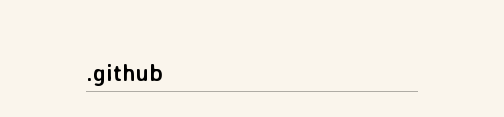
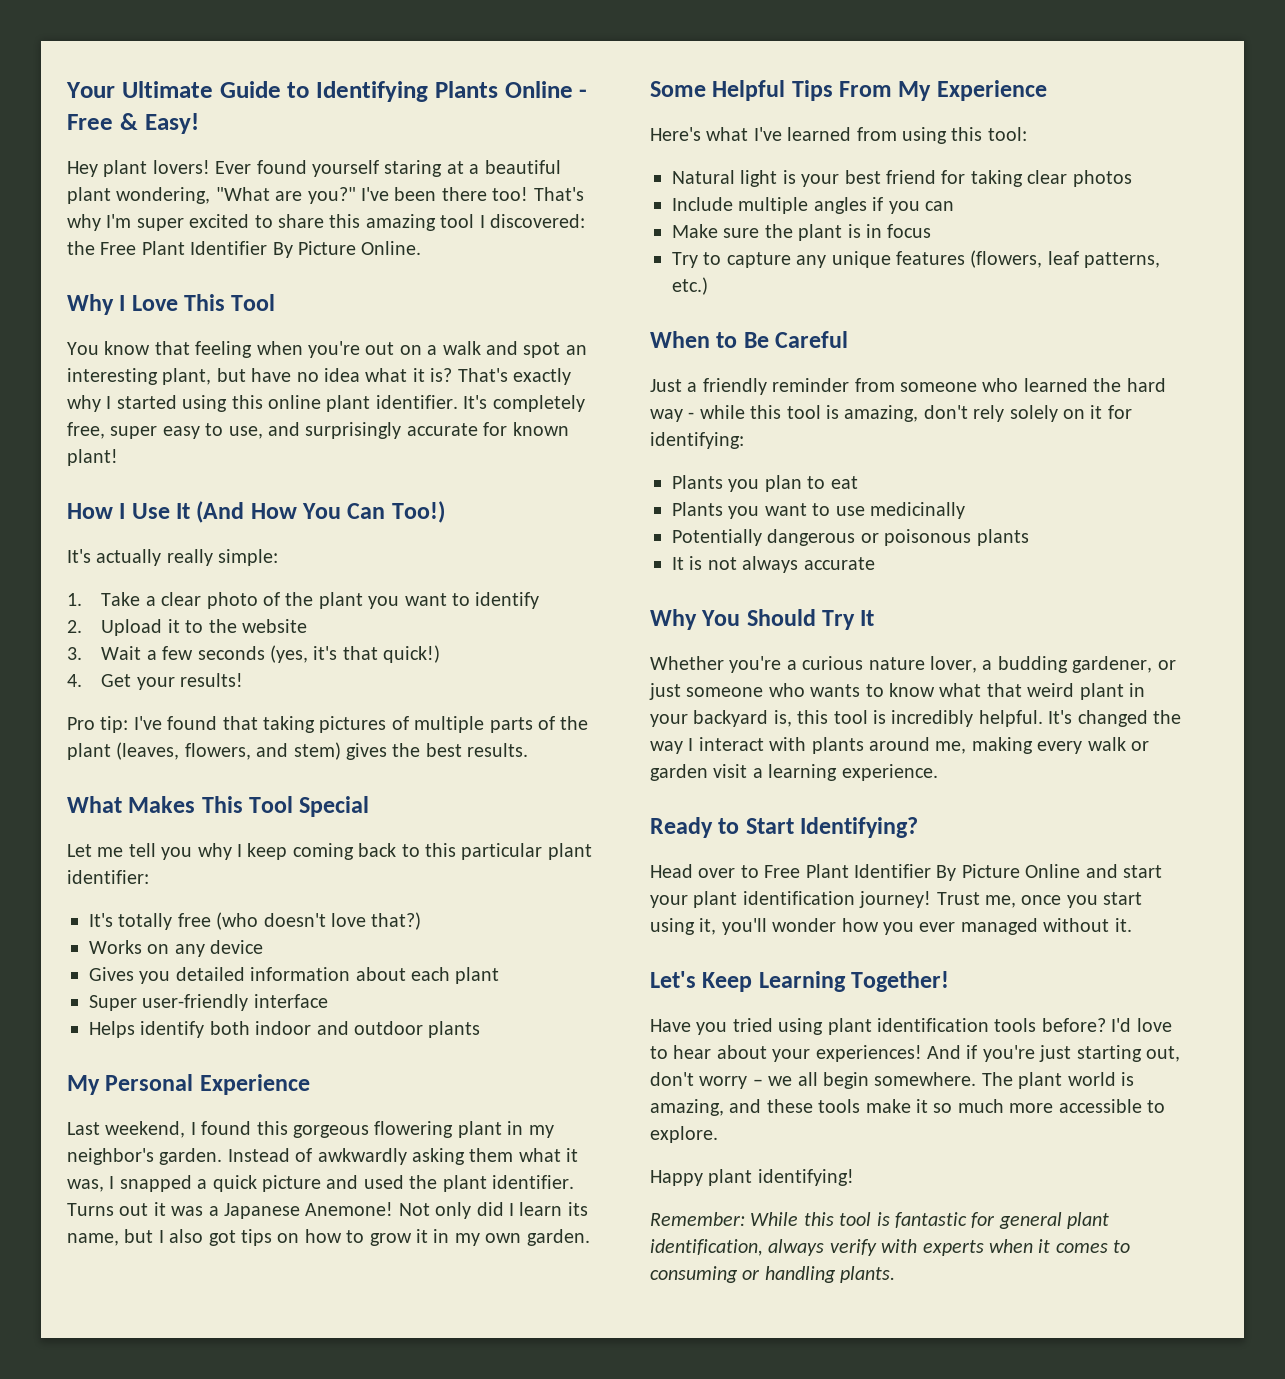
[86,64,163,86] .github -> [66,81,588,102] [67,113,199,134] [67,160,561,177] [67,187,584,204] [67,214,585,231] [67,241,422,258] [67,294,276,315] [67,341,587,358] [67,368,571,385] [67,395,585,412] [67,422,569,439] [67,449,118,466] [67,501,445,523] [67,549,279,566] [67,592,540,609] [67,619,308,636] [67,645,441,663] [67,673,244,690] [67,716,589,733] [67,742,529,760] [67,796,370,817] [67,843,592,860] [67,870,149,884] [89,912,422,930] [89,940,264,957] [89,967,500,984] [89,994,328,1011] [89,1021,481,1038] [67,1074,310,1095] [67,1121,554,1138] [67,1148,579,1165] [67,1175,574,1192] [67,1202,588,1219] [67,1229,590,1246] [650,80,1047,101] [650,127,1027,144] [672,170,1132,187] [672,197,954,214] [672,224,932,241] [672,250,1161,268] [672,277,708,295] [650,331,849,348] [650,378,1166,395] [650,405,1132,422] [650,432,744,449] [672,475,858,492] [672,502,965,519] [672,529,1029,546] [672,556,875,573] [650,609,875,630] [650,656,1176,673] [649,683,1145,700] [650,710,1181,727] [650,737,1149,754] [650,764,938,781] [650,817,919,838] [650,864,1162,881] [650,891,1143,908] [650,918,1132,935] [650,971,950,992] [650,1018,1172,1035] [650,1045,1180,1062] [650,1072,1134,1089] [650,1099,1165,1116] [650,1126,718,1143] [650,1169,854,1186] [650,1212,1110,1229] [650,1239,1131,1256] [650,1266,896,1283] Your Ultimate Guide to Identifying Plants Online - Free & Easy! // Hey plant lovers! Ever found yourself staring at a beautiful plant wondering, "What are you?" I've been there too! That's why I'm super excited to share this amazing tool I discovered: the Free Plant Identifier By Picture Online. // Why I Love This Tool // You know that feeling when you're out on a walk and spot an interesting plant, but have no idea what it is? That's exactly why I started using this online plant identifier. It's completely free, super easy to use, and surprisingly accurate for known plant! // How I Use It (And How You Can Too!) // It's actually really simple: // 1. Take a clear photo of the plant you want to identify // 2. Upload it to the website // 3. Wait a few seconds (yes, it's that quick!) // 4. Get your results! // Pro tip: I've found that taking pictures of multiple parts of the plant (leaves, flowers, and stem) gives the best results. // What Makes This Tool Special // Let me tell you why I keep coming back to this particular plant identifier: // It's totally free (who doesn't love that?) // Works on any device // Gives you detailed information about each plant // Super user-friendly interface // Helps identify both indoor and outdoor plants // My Personal Experience // Last weekend, I found this gorgeous flowering plant in my neighbor's garden. Instead of awkwardly asking them what it was, I snapped a quick picture and used the plant identifier. Turns out it was a Japanese Anemone! Not only did I learn its name, but I also got tips on how to grow it in my own garden. // Some Helpful Tips From My Experience // Here's what I've learned from using this tool: // Natural light is your best friend for taking clear photos // Include multiple angles if you can // Make sure the plant is in focus // Try to capture any unique features (flowers, leaf patterns, etc.) // When to Be Careful // Just a friendly reminder from someone who learned the hard way - while this tool is amazing, don't rely solely on it for identifying: // Plants you plan to eat // Plants you want to use medicinally // Potentially dangerous or poisonous plants // It is not always accurate // Why You Should Try It // Whether you're a curious nature lover, a budding gardener, or just someone who wants to know what that weird plant in your backyard is, this tool is incredibly helpful. It's changed the way I interact with plants around me, making every walk or garden visit a learning experience. // Ready to Start Identifying? // Head over to Free Plant Identifier By Picture Online and start your plant identification journey! Trust me, once you start using it, you'll wonder how you ever managed without it. // Let's Keep Learning Together! // Have you tried using plant identification tools before? I'd love to hear about your experiences! And if you're just starting out, don't worry – we all begin somewhere. The plant world is amazing, and these tools make it so much more accessible to explore. // Happy plant identifying! // Remember: While this tool is fantastic for general plant identification, always verify with experts when it comes to consuming or handling plants.

